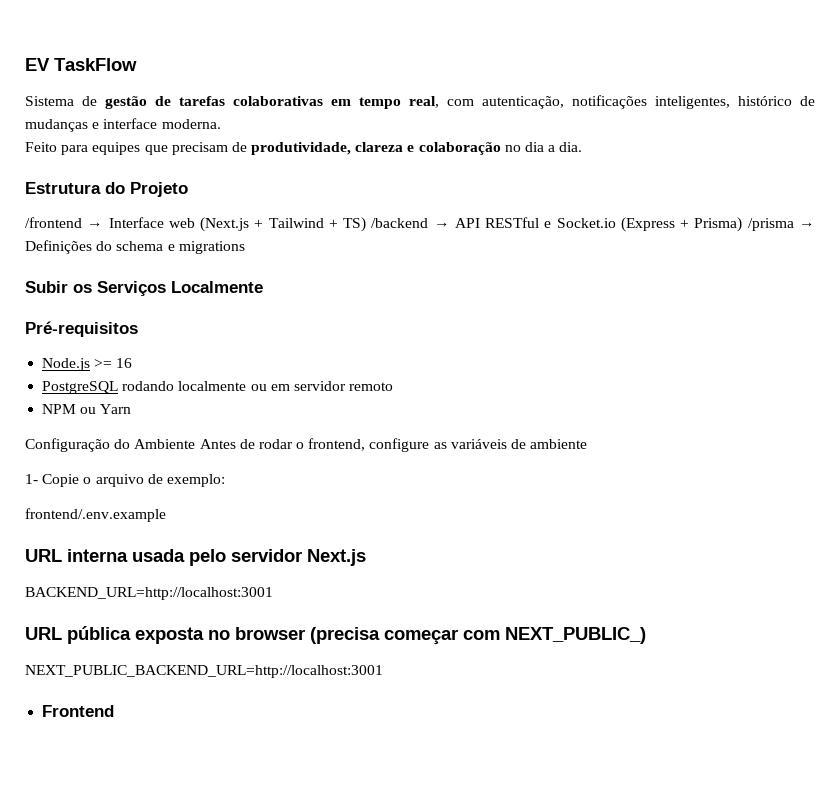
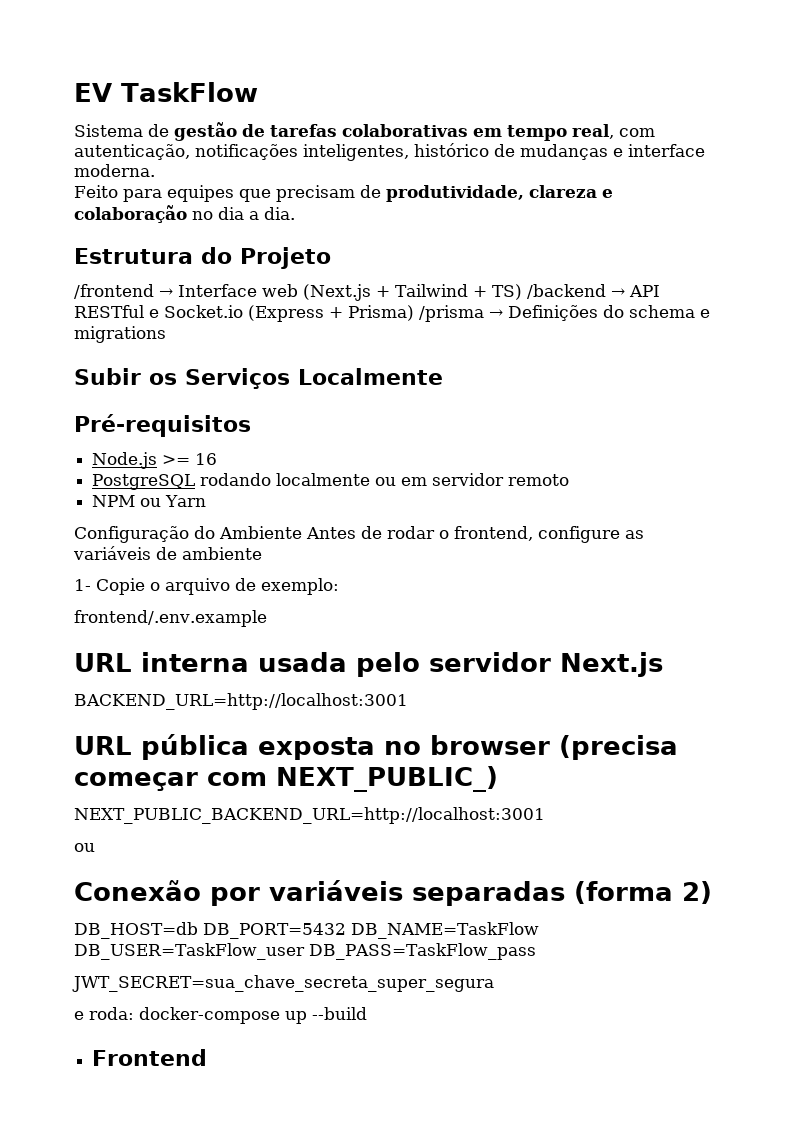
(383, 671) none -> [74,843,95,852] [74,880,712,906] [74,922,539,939] [74,943,536,960] [72,975,494,992] [74,1007,367,1024] // ou // Conexão por variáveis separadas (forma 2) // DB_HOST=db DB_PORT=5432 DB_NAME=TaskFlow DB_USER=TaskFlow_user DB_PASS=TaskFlow_pass // JWT_SECRET=sua_chave_secreta_super_segura // e roda: docker-compose up --build

